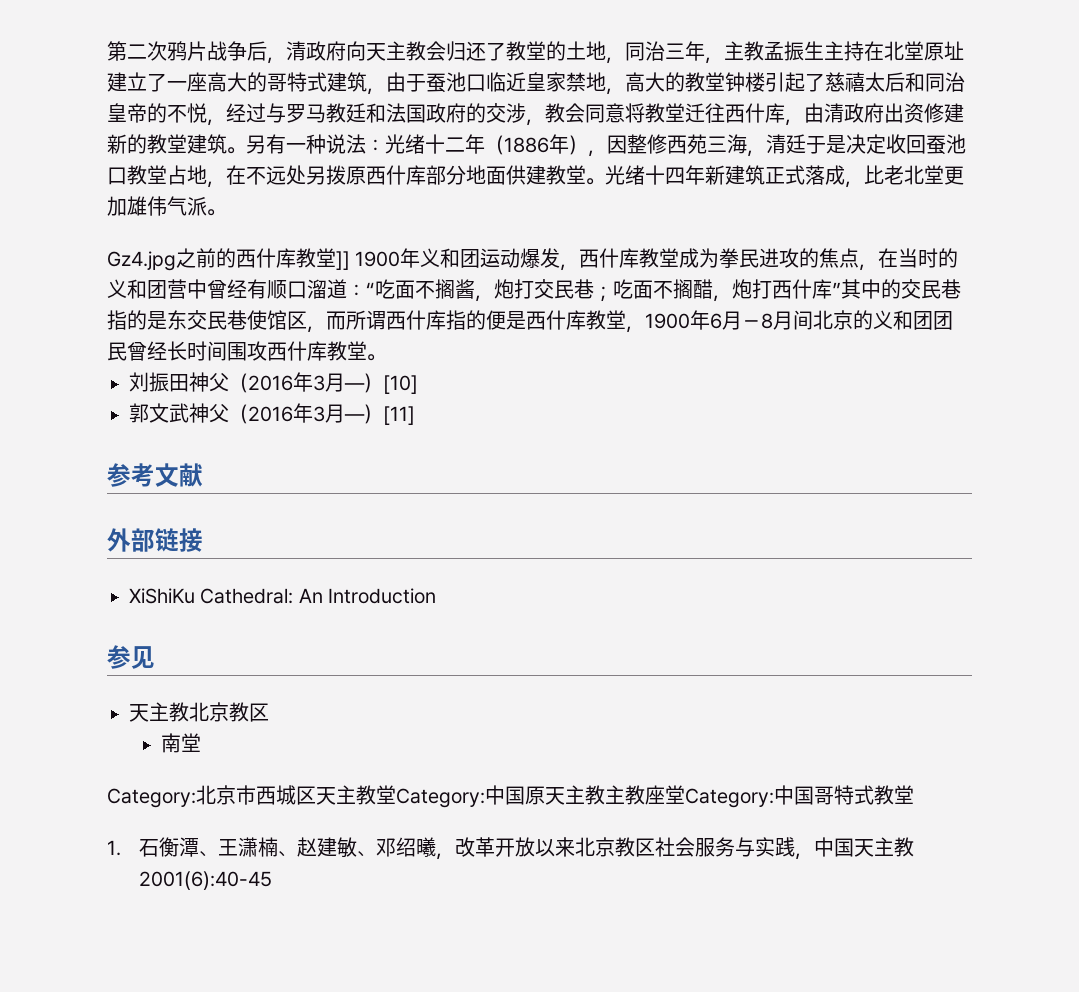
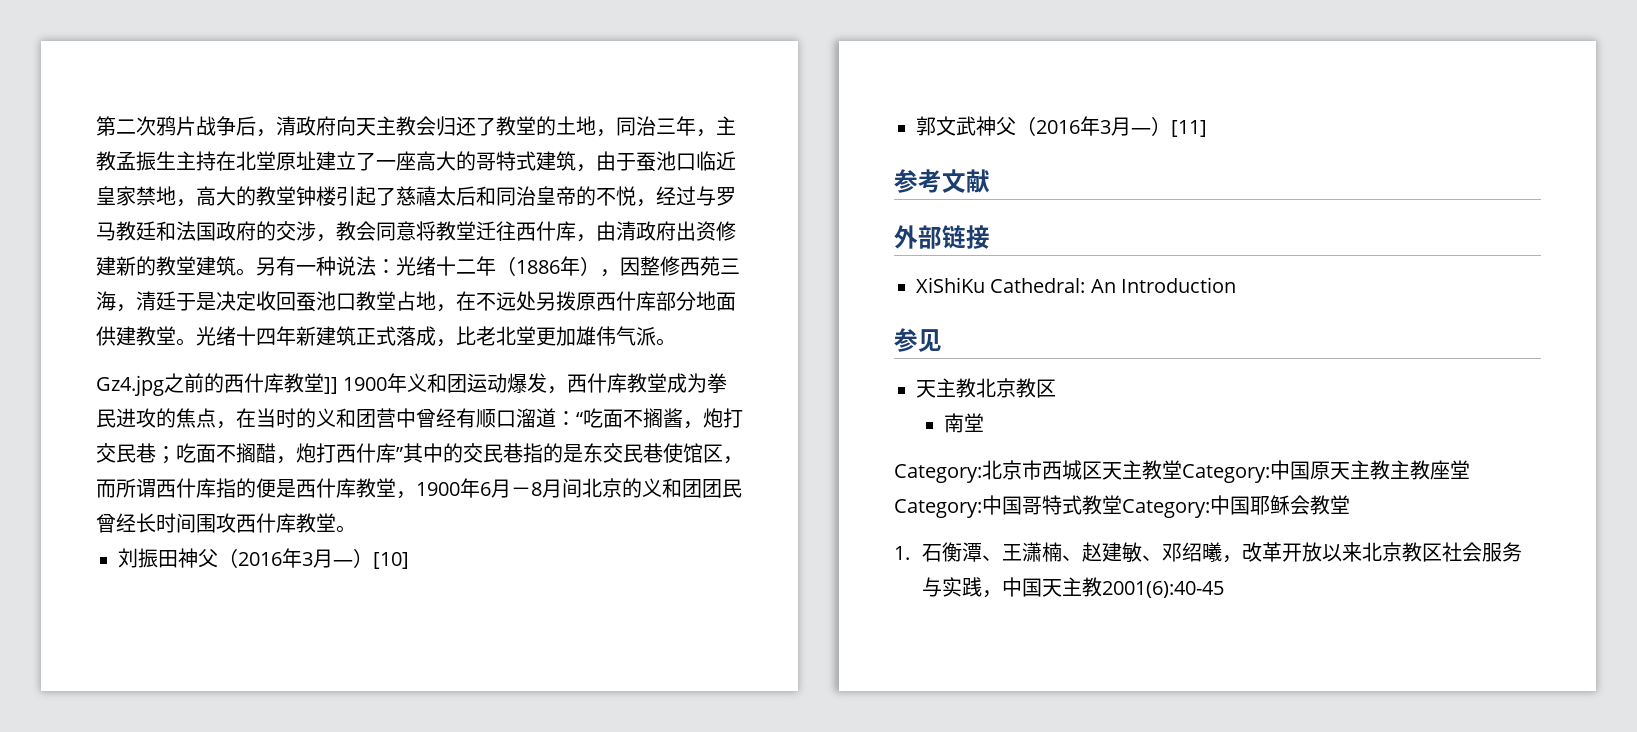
(914, 794) none -> [1122,495,1350,518] Category:中国耶稣会教堂

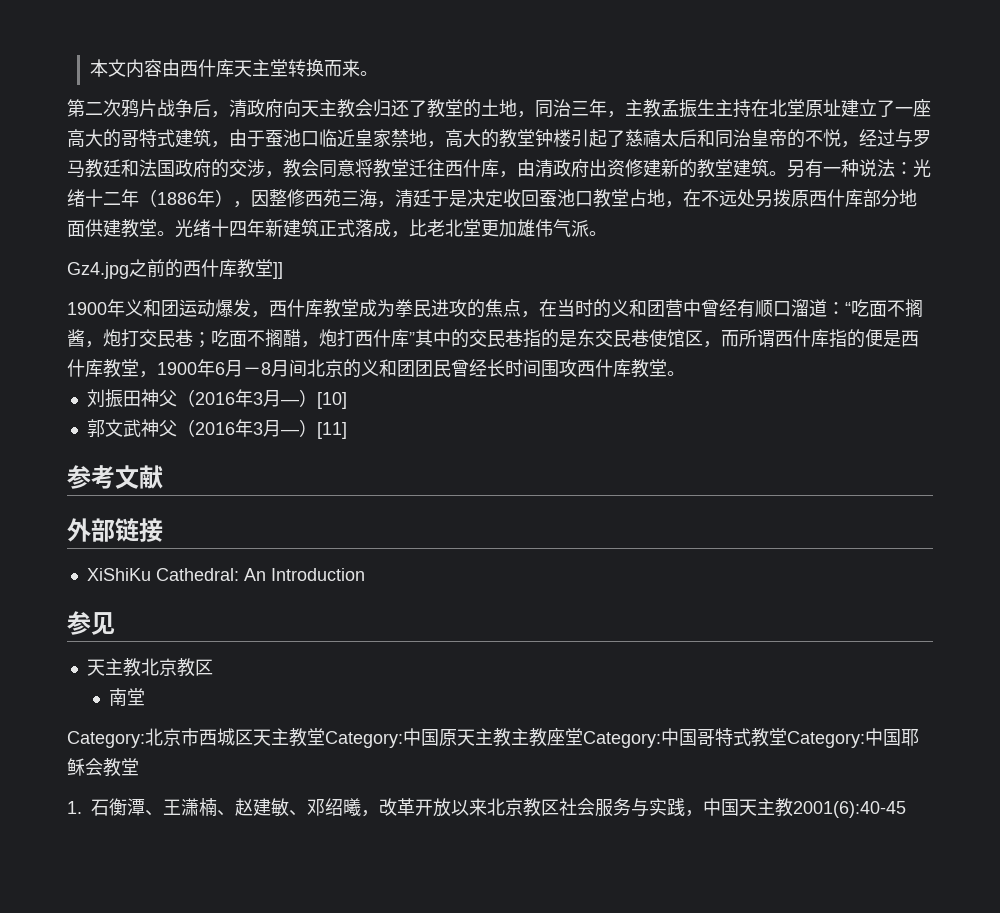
(96, 126) none -> [89,59,378,78] 本文内容由西什库天主堂转换而来。 //
(338, 385) none -> (283, 270) //

